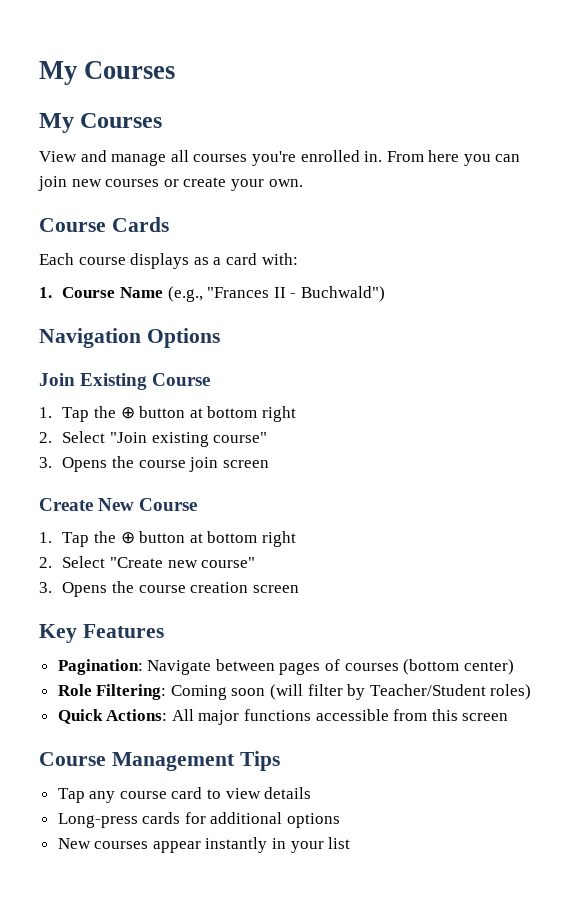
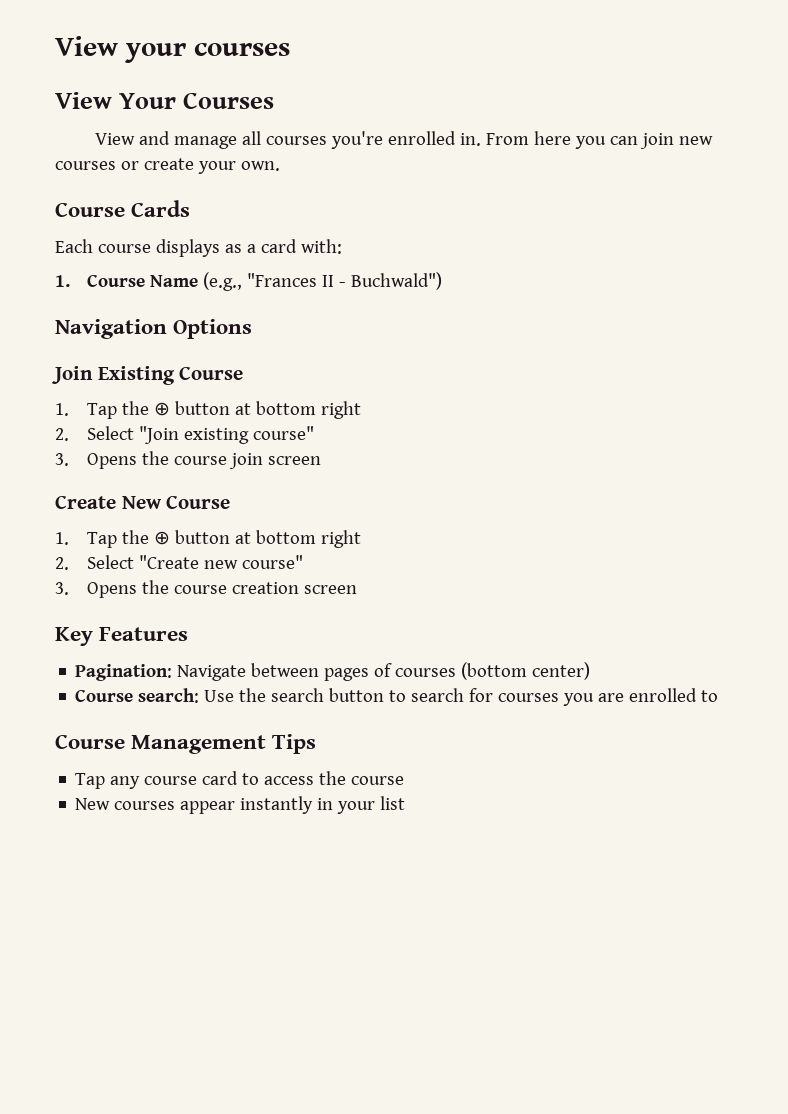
[39,61,176,85] [39,113,74,133] My Courses // My -> [55,36,290,63] [55,92,177,109] View your courses // View Your
[57,684,532,700] [57,709,509,725] Role Filtering: Coming soon (will filter by Teacher/Student roles) // Quick Actions: All major functions accessible from this screen -> [75,688,719,706] Course search: Use the search button to search for courses you are enrolled to
[225,787,312,799] [57,812,341,828] view details // Long-press cards for additional options -> [264,771,405,785] access the course

